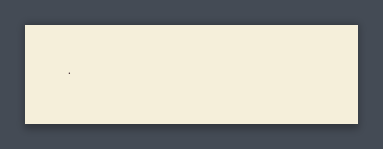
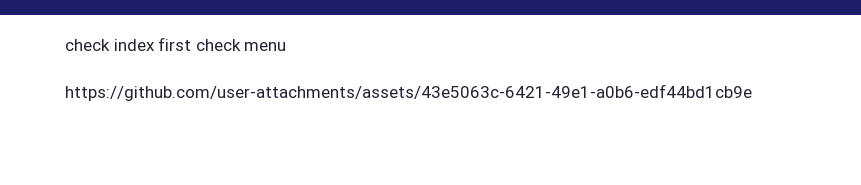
[68,72,71,74] . -> [65,37,287,51] [65,84,752,101] check index first check menu // https://github.com/user-attachments/assets/43e5063c-6421-49e1-a0b6-edf44bd1cb9e

